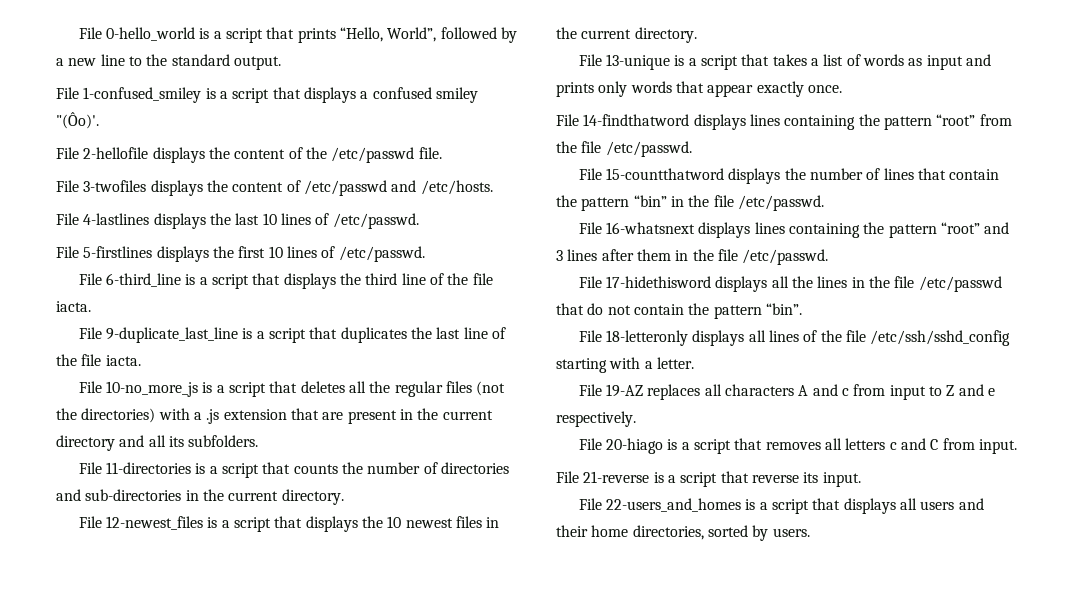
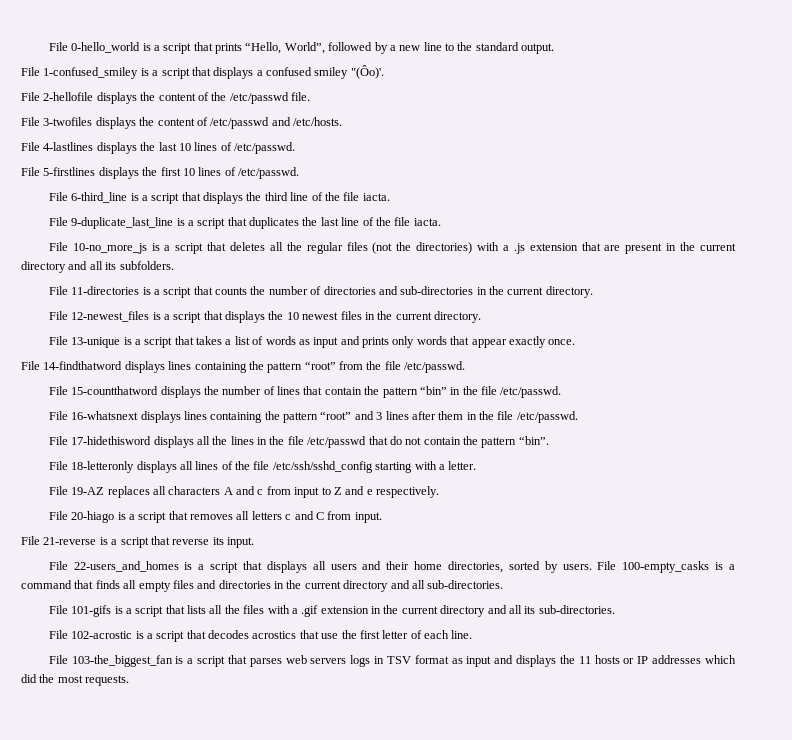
(810, 532) none -> [597,561,736,573] [21,580,504,592] [48,605,615,617] [48,630,473,642] [48,655,737,667] [21,674,130,686] File 100-empty_casks is a command that finds all empty files and directories in the current directory and all sub-directories. // File 101-gifs is a script that lists all the files with a .gif extension in the current directory and all its sub-directories. // File 102-acrostic is a script that decodes acrostics that use the first letter of each line. // File 103-the_biggest_fan is a script that parses web servers logs in TSV format as input and displays the 11 hosts or IP addresses which did the most requests.

